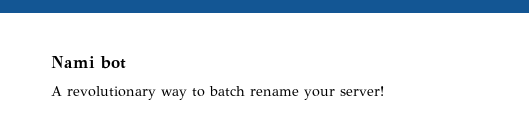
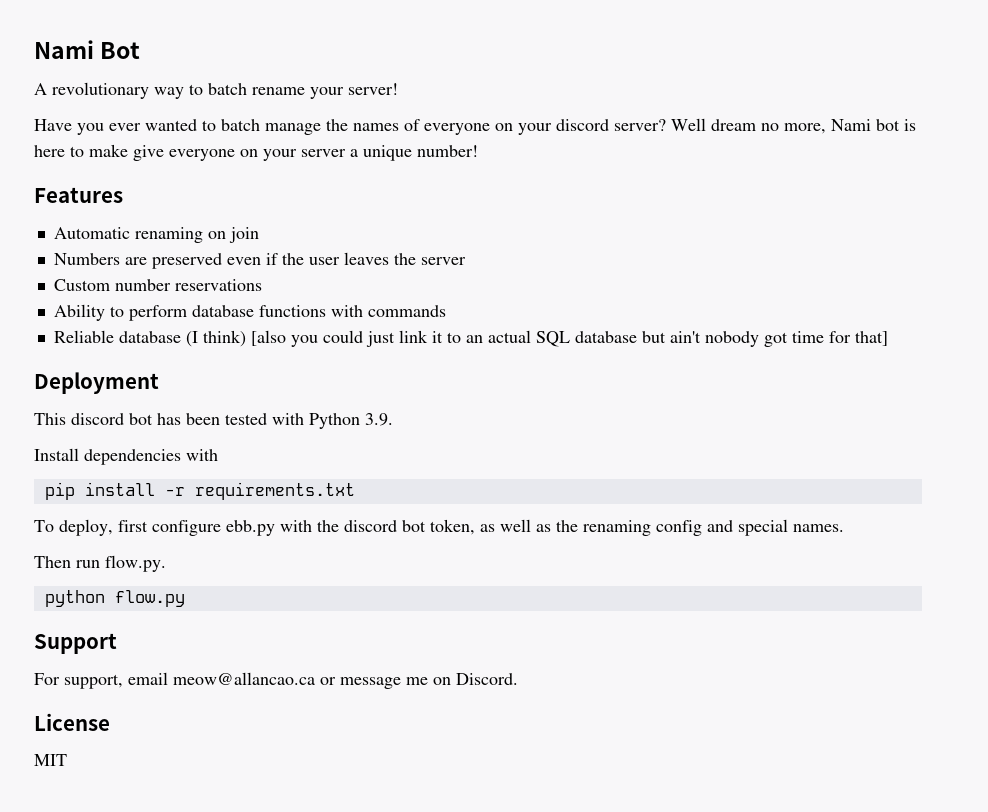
[51,56,126,69] Nami bot -> [34,40,141,59] Nami Bot
(384, 91) none -> [34,118,916,135] [34,144,478,161] [34,187,123,203] [53,227,259,243] [53,252,466,269] [53,279,262,291] [53,304,446,321] [53,330,888,347] [34,372,159,394] [34,413,393,429] [34,448,218,465] [44,482,355,500] [34,519,844,536] [34,555,166,572] [44,590,185,607] [34,633,117,654] [34,672,518,689] [34,713,110,731] [34,754,67,766] // Have you ever wanted to batch manage the names of everyone on your discord server? Well dream no more, Nami bot is here to make give everyone on your server a unique number! // Features // Automatic renaming on join // Numbers are preserved even if the user leaves the server // Custom number reservations // Ability to perform database functions with commands // Reliable database (I think) [also you could just link it to an actual SQL database but ain't nobody got time for that] // Deployment // This discord bot has been tested with Python 3.9. // Install dependencies with // pip install -r requirements.txt // To deploy, first configure ebb.py with the discord bot token, as well as the renaming config and special names. // Then run flow.py. // python flow.py // Support // For support, email meow@allancao.ca or message me on Discord. // License // MIT

